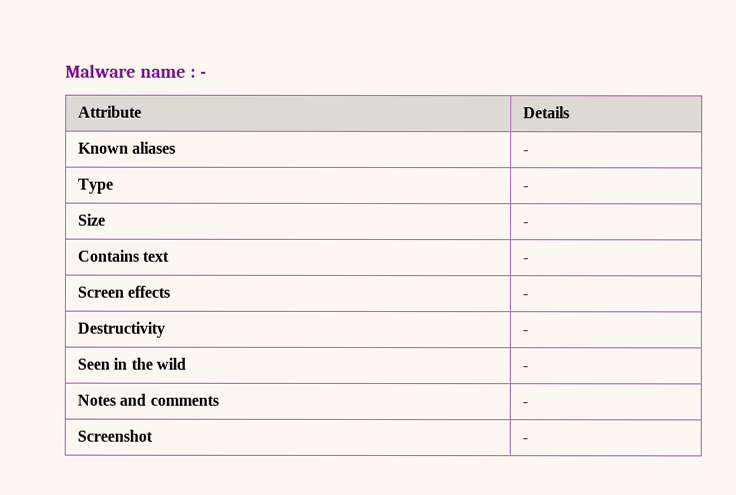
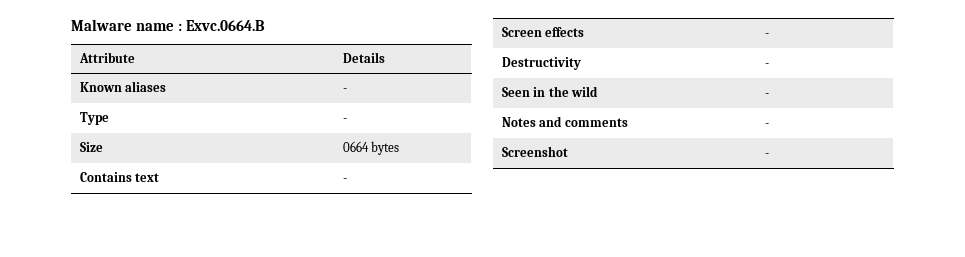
[199,71,207,78] - -> [185,20,265,31] Exvc.0664.B
[522,222,529,227] - -> [342,141,400,155] 0664 bytes

